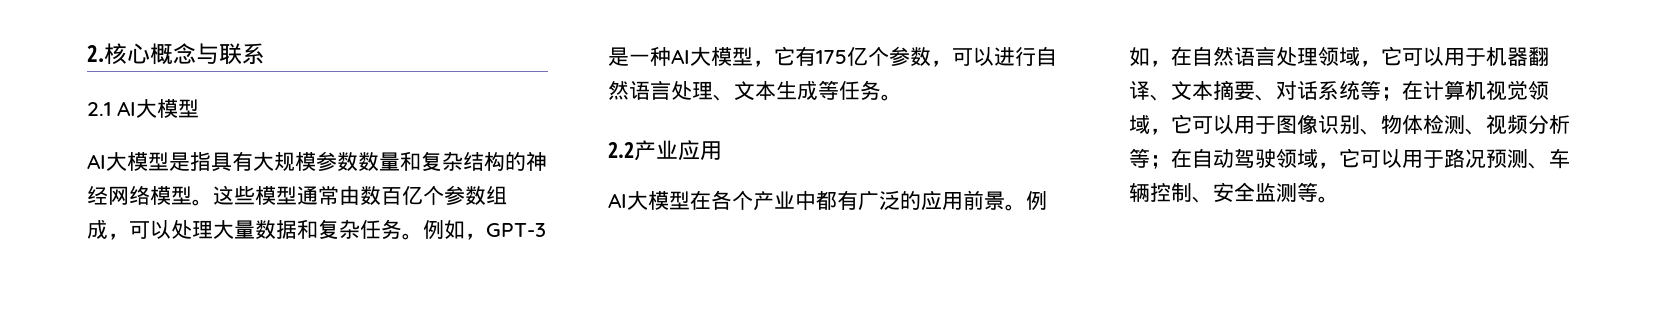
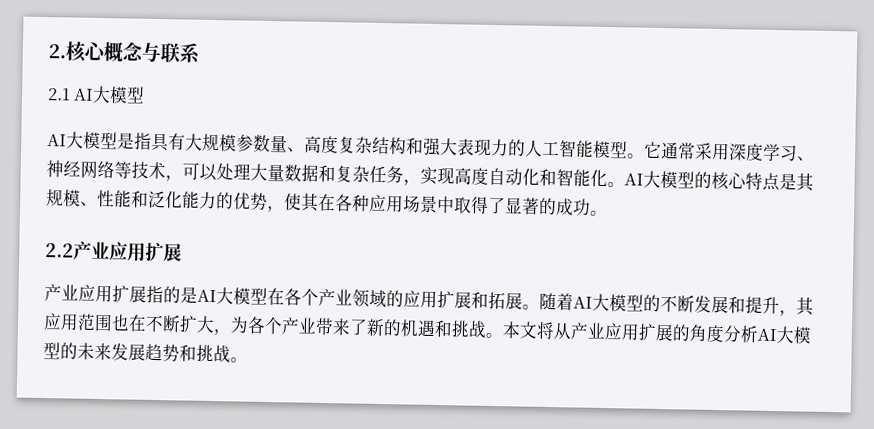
[358,151,547,171] [87,185,507,206] [87,220,108,239] 数量和复杂结构的神经网络模型。这些模型通常由数百亿个参数组成 -> [270,135,815,162] [46,160,166,180] 量、高度复杂结构和强大表现力的人工智能模型。它通常采用深度学习、神经网络等技术
[402,220,546,240] [608,46,1057,67] [608,80,902,101] [608,140,722,161] 。例如，GPT-3是一种AI大模型，它有175亿个参数，可以进行自然语言处理、文本生成等任务。 // 2.2产业应用 // -> [403,166,815,192] [46,189,608,217] [45,241,182,262] [44,284,198,304] ，实现高度自动化和智能化。AI大模型的核心特点是其规模、性能和泛化能力的优势，使其在各种应用场景中取得了显著的成功。 // 2.2产业应用扩展 // 产业应用扩展指的是
[795,190,1047,211] [1129,46,1549,67] [1129,80,1549,101] [1129,114,1570,135] [1129,148,1570,169] [1129,182,1318,203] 中都有广泛的应用前景。例如，在自然语言处理领域，它可以用于机器翻译、文本摘要、对话系统等；在计算机视觉领域，它可以用于图像识别、物体检测、视频分析等；在自动驾驶领域，它可以用于路况预测、车辆控制、安全监测等 -> [352,289,815,317] [43,313,812,344] [43,342,231,364] 领域的应用扩展和拓展。随着AI大模型的不断发展和提升，其应用范围也在不断扩大，为各个产业带来了新的机遇和挑战。本文将从产业应用扩展的角度分析AI大模型的未来发展趋势和挑战

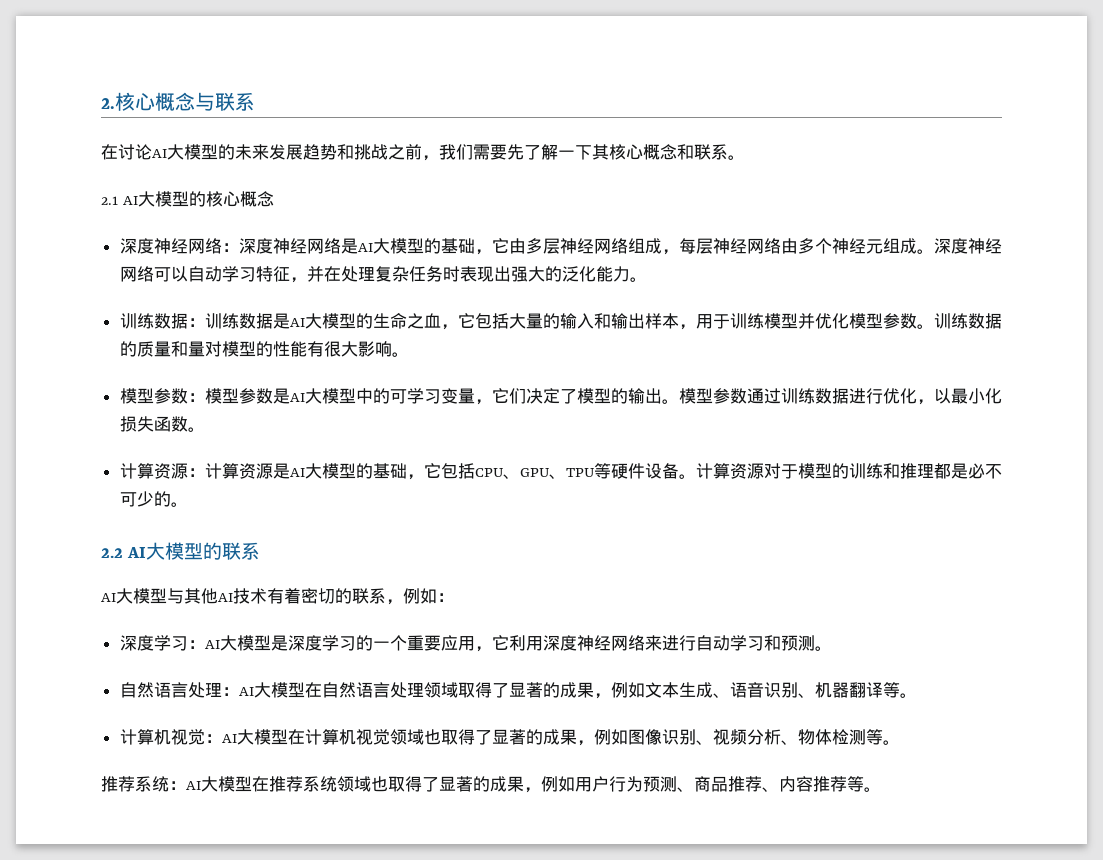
[47,85,146,104] [47,131,815,162] [46,160,815,192] [46,189,608,217] [45,241,182,262] [44,284,815,317] [43,313,759,343] 2.1 AI大模型 // AI大模型是指具有大规模参数量、高度复杂结构和强大表现力的人工智能模型。它通常采用深度学习、神经网络等技术，可以处理大量数据和复杂任务，实现高度自动化和智能化。AI大模型的核心特点是其规模、性能和泛化能力的优势，使其在各种应用场景中取得了显著的成功。 // 2.2产业应用扩展 // 产业应用扩展指的是AI大模型在各个产业领域的应用扩展和拓展。随着AI大模型的不断发展和提升，其应用范围也在不断扩大，为各个产业带来了新的机遇和挑战。本文将从产业应用扩展的角度分析 -> [101,144,152,160] 在讨论
(231, 354) none -> [388,144,745,161] [101,191,274,207] [119,238,1002,255] [119,266,647,283] [119,313,1002,330] [119,341,409,357] [119,388,1002,405] [119,416,205,432] [119,463,1002,480] [119,491,188,507] [101,542,260,560] [101,588,454,605] [119,635,832,652] [119,682,917,699] [119,729,900,746] [101,776,864,793] 之前，我们需要先了解一下其核心概念和联系。 // 2.1 AI大模型的核心概念 // 深度神经网络：深度神经网络是AI大模型的基础，它由多层神经网络组成，每层神经网络由多个神经元组成。深度神经网络可以自动学习特征，并在处理复杂任务时表现出强大的泛化能力。 // 训练数据：训练数据是AI大模型的生命之血，它包括大量的输入和输出样本，用于训练模型并优化模型参数。训练数据的质量和量对模型的性能有很大影响。 // 模型参数：模型参数是AI大模型中的可学习变量，它们决定了模型的输出。模型参数通过训练数据进行优化，以最小化损失函数。 // 计算资源：计算资源是AI大模型的基础，它包括CPU、GPU、TPU等硬件设备。计算资源对于模型的训练和推理都是必不可少的。 // 2.2 AI大模型的联系 // AI大模型与其他AI技术有着密切的联系，例如： // 深度学习：AI大模型是深度学习的一个重要应用，它利用深度神经网络来进行自动学习和预测。 // 自然语言处理：AI大模型在自然语言处理领域取得了显著的成果，例如文本生成、语音识别、机器翻译等。 // 计算机视觉：AI大模型在计算机视觉领域也取得了显著的成果，例如图像识别、视频分析、物体检测等。 // 推荐系统：AI大模型在推荐系统领域也取得了显著的成果，例如用户行为预测、商品推荐、内容推荐等

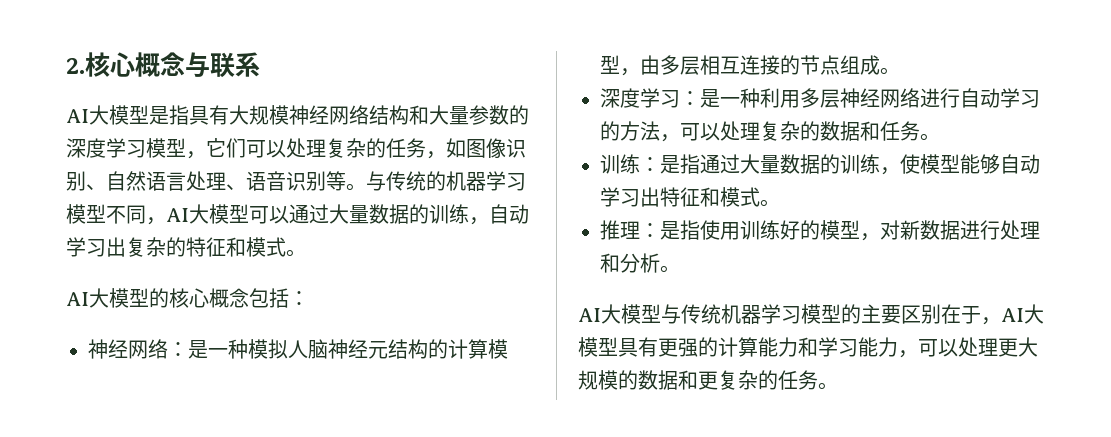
[101,144,745,161] [101,196,118,205] 在讨论AI大模型的未来发展趋势和挑战之前，我们需要先了解一下其核心概念和联系。 // 2.1 -> [66,105,529,125] [66,138,526,159] [66,171,526,191] [66,204,529,225] [66,237,306,257] AI大模型是指具有大规模神经网络结构和大量参数的深度学习模型，它们可以处理复杂的任务，如图像识别、自然语言处理、语音识别等。与传统的机器学习模型不同，AI大模型可以通过大量数据的训练，自动学习出复杂的特征和模式。 //
[119,238,154,254] // 深度 -> [249,288,309,308] 包括： //
[238,238,1002,255] [119,266,647,283] [119,313,1002,330] [119,341,409,357] [119,388,1002,405] [119,416,205,432] [119,463,1002,480] [119,491,188,507] [101,542,260,560] [101,588,454,605] [119,635,832,652] [119,682,917,699] [119,729,900,746] [101,776,864,793] 深度神经网络是AI大模型的基础，它由多层神经网络组成，每层神经网络由多个神经元组成。深度神经网络可以自动学习特征，并在处理复杂任务时表现出强大的泛化能力。 // 训练数据：训练数据是AI大模型的生命之血，它包括大量的输入和输出样本，用于训练模型并优化模型参数。训练数据的质量和量对模型的性能有很大影响。 // 模型参数：模型参数是AI大模型中的可学习变量，它们决定了模型的输出。模型参数通过训练数据进行优化，以最小化损失函数。 // 计算资源：计算资源是AI大模型的基础，它包括CPU、GPU、TPU等硬件设备。计算资源对于模型的训练和推理都是必不可少的。 // 2.2 AI大模型的联系 // AI大模型与其他AI技术有着密切的联系，例如： // 深度学习：AI大模型是深度学习的一个重要应用，它利用深度神经网络来进行自动学习和预测。 // 自然语言处理：AI大模型在自然语言处理领域取得了显著的成果，例如文本生成、语音识别、机器翻译等。 // 计算机视觉：AI大模型在计算机视觉领域也取得了显著的成果，例如图像识别、视频分析、物体检测等。 // 推荐系统：AI大模型在推荐系统领域也取得了显著的成果，例如用户行为预测、商品推荐、内容推荐等 -> [188,339,508,359] [600,55,900,76] [600,88,1040,108] [600,121,940,142] [600,154,1040,175] [600,187,780,207] [600,220,1040,241] [600,253,680,273] [578,304,1044,325] [578,337,1038,358] [578,370,818,390] 是一种模拟人脑神经元结构的计算模型，由多层相互连接的节点组成。 // 深度学习：是一种利用多层神经网络进行自动学习的方法，可以处理复杂的数据和任务。 // 训练：是指通过大量数据的训练，使模型能够自动学习出特征和模式。 // 推理：是指使用训练好的模型，对新数据进行处理和分析。 // AI大模型与传统机器学习模型的主要区别在于，AI大模型具有更强的计算能力和学习能力，可以处理更大规模的数据和更复杂的任务

